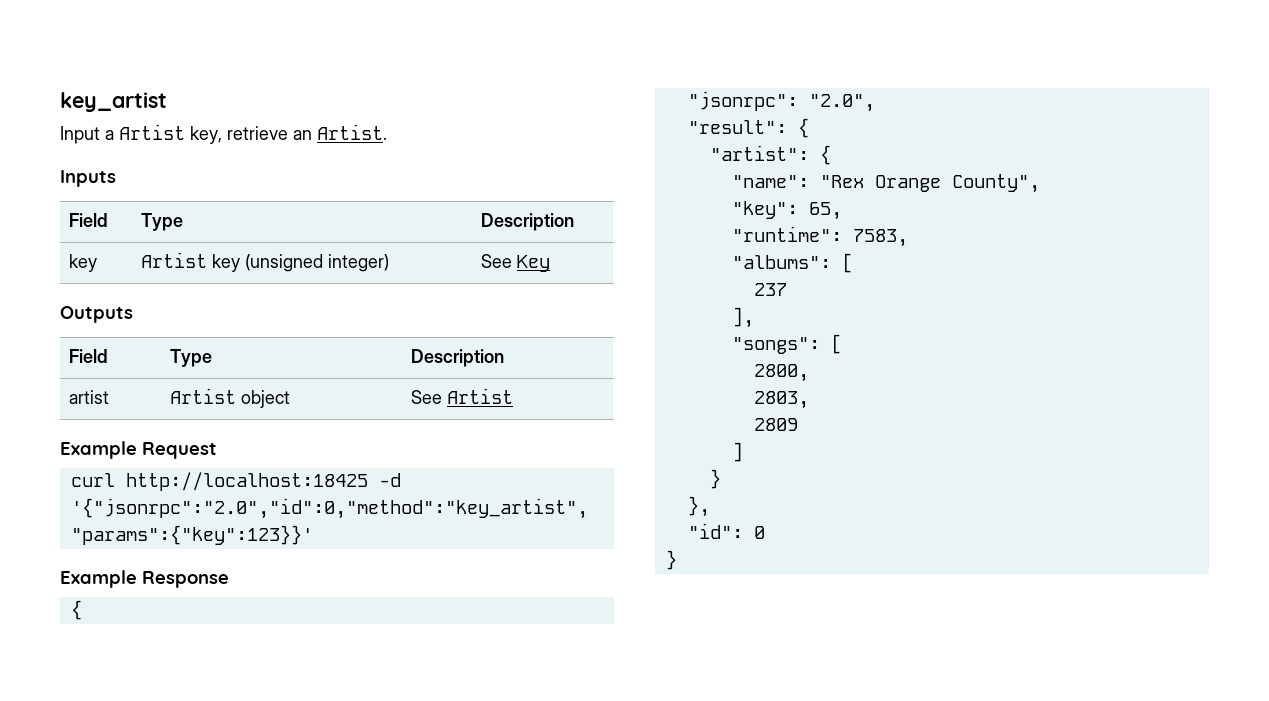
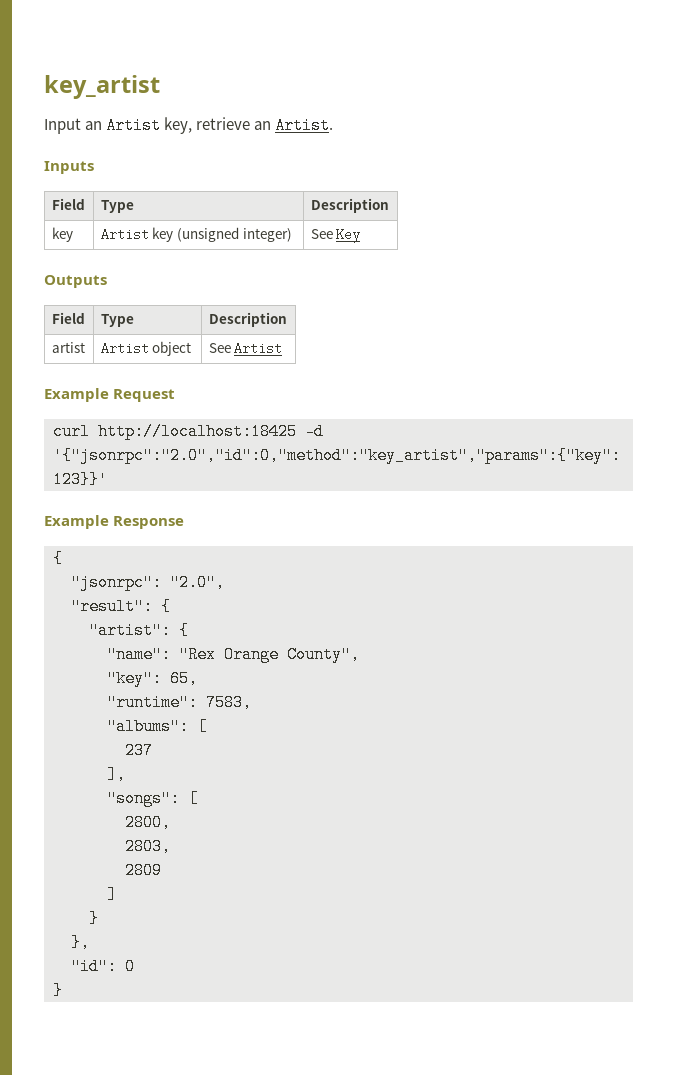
[105,130,114,140] a -> [85,121,103,130] an

